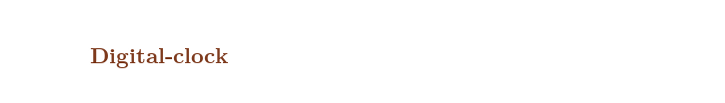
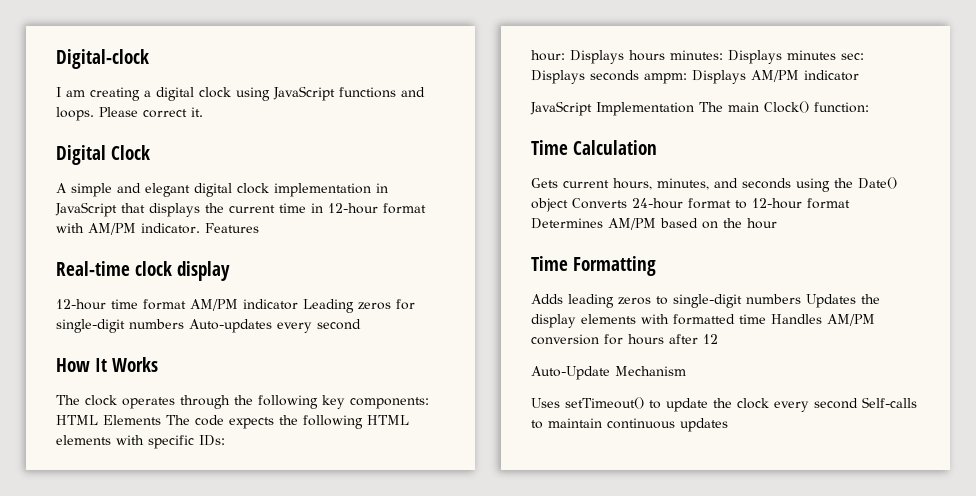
(229, 58) none -> [56,86,425,101] [56,107,203,121] [56,145,151,165] [56,183,388,197] [55,202,426,217] [56,223,259,235] [56,261,231,281] [56,299,415,313] [56,319,361,333] [56,357,159,372] [56,395,429,409] [56,415,409,429] [56,435,225,449] [531,50,864,64] [531,70,859,84] [530,101,869,116] [531,140,658,155] [531,177,897,192] [531,198,850,212] [531,218,777,230] [531,256,657,276] [531,294,880,308] [531,314,875,328] [531,334,718,345] [531,366,686,380] [531,397,917,412] [531,418,728,432] // I am creating a digital clock using JavaScript functions and loops. Please correct it. // Digital Clock // A simple and elegant digital clock implementation in JavaScript that displays the current time in 12-hour format with AM/PM indicator. Features // Real-time clock display // 12-hour time format AM/PM indicator Leading zeros for single-digit numbers Auto-updates every second // How It Works // The clock operates through the following key components: HTML Elements The code expects the following HTML elements with specific IDs: // hour: Displays hours minutes: Displays minutes sec: Displays seconds ampm: Displays AM/PM indicator // JavaScript Implementation The main Clock() function: // Time Calculation // Gets current hours, minutes, and seconds using the Date() object Converts 24-hour format to 12-hour format Determines AM/PM based on the hour // Time Formatting // Adds leading zeros to single-digit numbers Updates the display elements with formatted time Handles AM/PM conversion for hours after 12 // Auto-Update Mechanism // Uses setTimeout() to update the clock every second Self-calls to maintain continuous updates

